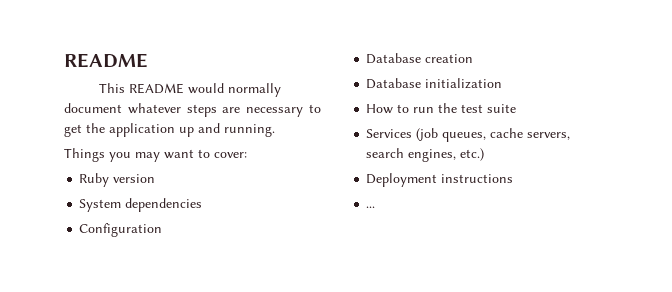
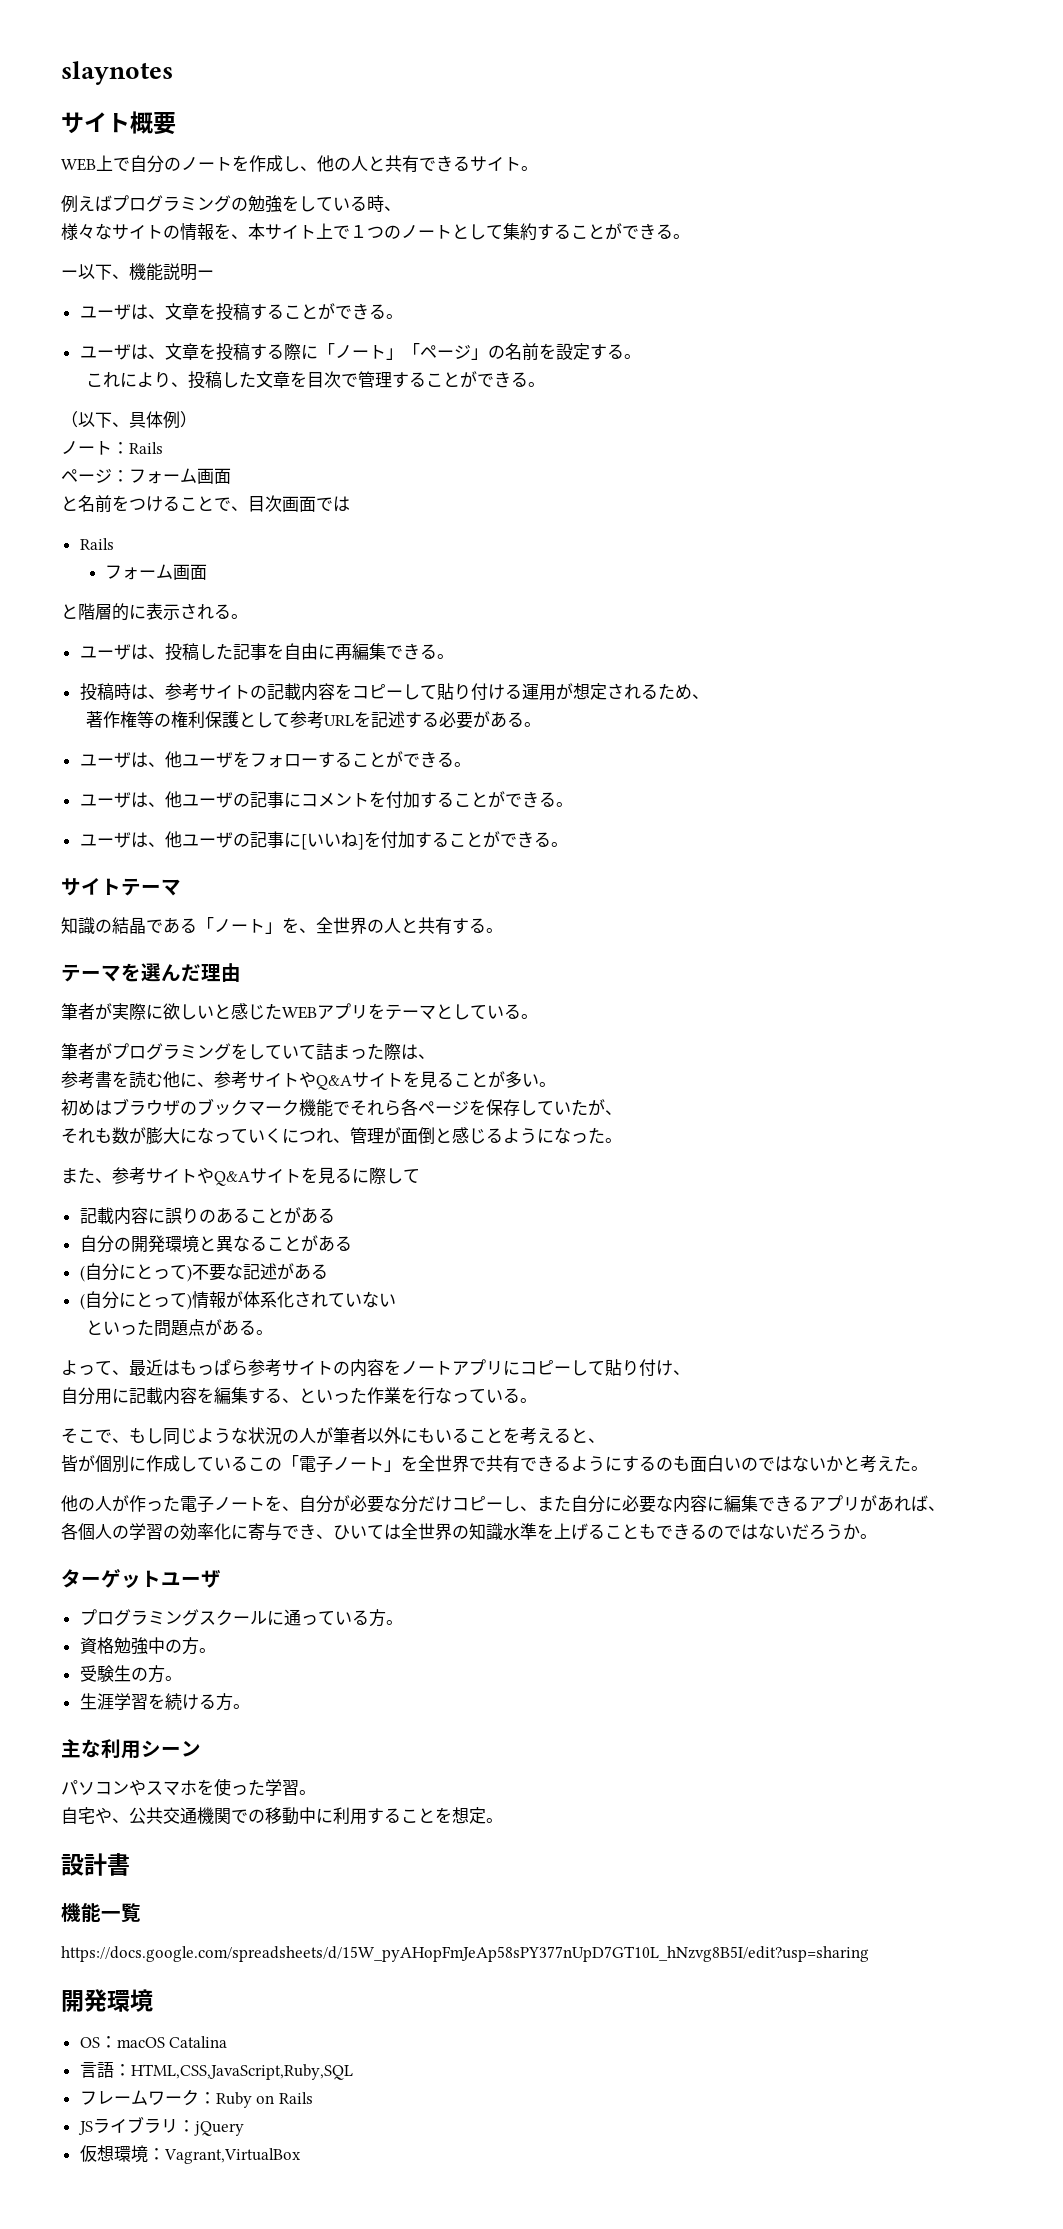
[64,53,148,68] [99,83,282,97] [64,103,321,117] [64,123,275,137] [64,148,247,162] [79,173,156,187] [79,198,203,212] [79,223,163,237] [366,53,474,64] [366,78,503,89] [366,103,517,114] [366,128,571,142] [366,148,485,162] [366,173,514,187] [366,206,376,208] README // This README would normally document whatever steps are necessary to get the application up and running. // Things you may want to cover: // Ruby version // System dependencies // Configuration // Database creation // Database initialization // How to run the test suite // Services (job queues, cache servers, search engines, etc.) // Deployment instructions // ... -> [61,61,173,85] [61,111,176,135] [61,155,538,173] [61,195,401,213] [61,223,690,241] [61,263,214,281] [79,303,403,321] [79,343,641,361] [86,371,546,389] [61,411,197,429] [61,441,163,455] [61,468,231,484] [61,495,350,513] [79,538,114,550] [104,564,207,580] [61,603,248,621] [79,643,454,661] [79,683,709,701] [86,711,542,729] [79,751,471,768] [79,791,573,809] [79,831,568,850] [61,878,181,896] [61,917,503,935] [61,963,241,982] [61,1003,538,1021] [61,1043,435,1061] [61,1071,556,1090] [61,1098,622,1117] [61,1127,622,1145] [61,1167,420,1186] [79,1207,335,1225] [79,1235,352,1253] [79,1263,328,1282] [79,1291,396,1310] [86,1319,274,1337] [61,1359,690,1377] [61,1387,537,1405] [61,1427,605,1445] [61,1455,928,1473] [61,1495,945,1513] [61,1523,877,1541] [61,1569,221,1588] [79,1609,403,1627] [79,1637,216,1655] [79,1665,182,1683] [79,1693,250,1711] [61,1739,201,1759] [61,1778,316,1796] [61,1807,503,1825] [61,1853,130,1876] [61,1903,141,1923] [61,1946,869,1962] [61,1989,153,2012] [79,2036,228,2048] [79,2061,353,2080] [79,2089,313,2108] [77,2116,244,2136] [79,2145,301,2164] slaynotes // サイト概要 // WEB上で自分のノートを作成し、他の人と共有できるサイト。 // 例えばプログラミングの勉強をしている時、 // 様々なサイトの情報を、本サイト上で１つのノートとして集約することができる。 // ー以下、機能説明ー // ユーザは、文章を投稿することができる。 // ユーザは、文章を投稿する際に「ノート」「ページ」の名前を設定する。 // これにより、投稿した文章を目次で管理することができる。 // （以下、具体例） // ノート：Rails // ページ：フォーム画面 // と名前をつけることで、目次画面では // Rails // フォーム画面 // と階層的に表示される。 // ユーザは、投稿した記事を自由に再編集できる。 // 投稿時は、参考サイトの記載内容をコピーして貼り付ける運用が想定されるため、 // 著作権等の権利保護として参考URLを記述する必要がある。 // ユーザは、他ユーザをフォローすることができる。 // ユーザは、他ユーザの記事にコメントを付加することができる。 // ユーザは、他ユーザの記事に[いいね]を付加することができる。 // サイトテーマ // 知識の結晶である「ノート」を、全世界の人と共有する。 // テーマを選んだ理由 // 筆者が実際に欲しいと感じたWEBアプリをテーマとしている。 // 筆者がプログラミングをしていて詰まった際は、 // 参考書を読む他に、参考サイトやQ&Aサイトを見ることが多い。 // 初めはブラウザのブックマーク機能でそれら各ページを保存していたが、 // それも数が膨大になっていくにつれ、管理が面倒と感じるようになった。 // また、参考サイトやQ&Aサイトを見るに際して // 記載内容に誤りのあることがある // 自分の開発環境と異なることがある // (自分にとって)不要な記述がある // (自分にとって)情報が体系化されていない // といった問題点がある。 // よって、最近はもっぱら参考サイトの内容をノートアプリにコピーして貼り付け、 // 自分用に記載内容を編集する、といった作業を行なっている。 // そこで、もし同じような状況の人が筆者以外にもいることを考えると、 // 皆が個別に作成しているこの「電子ノート」を全世界で共有できるようにするのも面白いのではないかと考えた。 // 他の人が作った電子ノートを、自分が必要な分だけコピーし、また自分に必要な内容に編集できるアプリがあれば、 // 各個人の学習の効率化に寄与でき、ひいては全世界の知識水準を上げることもできるのではないだろうか。 // ターゲットユーザ // プログラミングスクールに通っている方。 // 資格勉強中の方。 // 受験生の方。 // 生涯学習を続ける方。 // 主な利用シーン // パソコンやスマホを使った学習。 // 自宅や、公共交通機関での移動中に利用することを想定。 // 設計書 // 機能一覧 // https://docs.google.com/spreadsheets/d/15W_pyAHopFmJeAp58sPY377nUpD7GT10L_hNzvg8B5I/edit?usp=sharing // 開発環境 // OS：macOS Catalina // 言語：HTML,CSS,JavaScript,Ruby,SQL // フレームワーク：Ruby on Rails // JSライブラリ：jQuery // 仮想環境：Vagrant,VirtualBox

